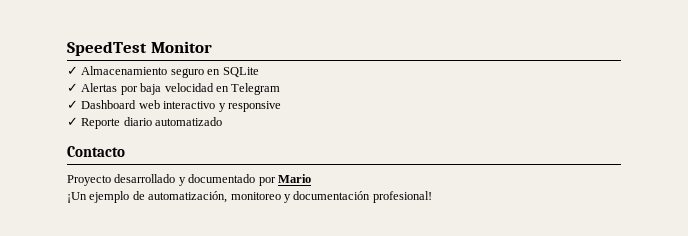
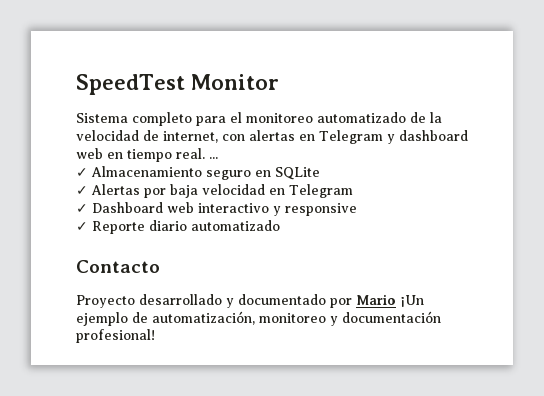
(212, 47) none -> [76,112,442,126] [76,130,468,144] [76,148,218,162] // Sistema completo para el monitoreo automatizado de la velocidad de internet, con alertas en Telegram y dashboard web en tiempo real. ...
(311, 178) // -> (396, 299) none

